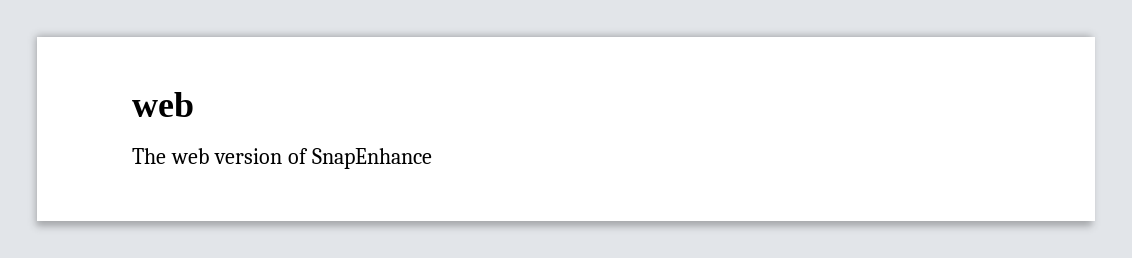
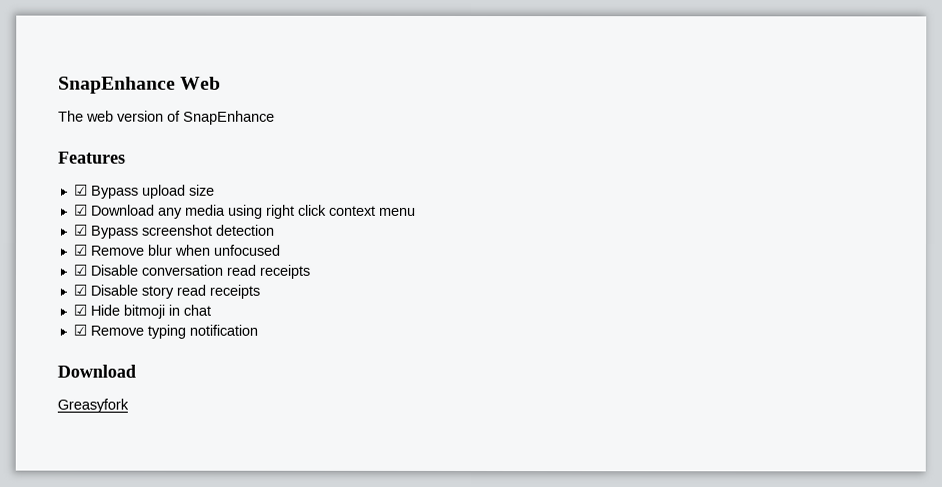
[132,92,194,117] web -> [58,76,222,94] SnapEnhance Web
(432, 158) none -> [58,151,126,164] [73,184,215,199] [73,204,416,219] [73,224,275,239] [72,244,280,256] [72,264,310,279] [72,284,260,299] [72,304,211,319] [72,324,258,339] [57,364,136,378] [57,398,129,413] // Features // ☑ Bypass upload size // ☑ Download any media using right click context menu // ☑ Bypass screenshot detection // ☑ Remove blur when unfocused // ☑ Disable conversation read receipts // ☑ Disable story read receipts // ☑ Hide bitmoji in chat // ☑ Remove typing notification // Download // Greasyfork

